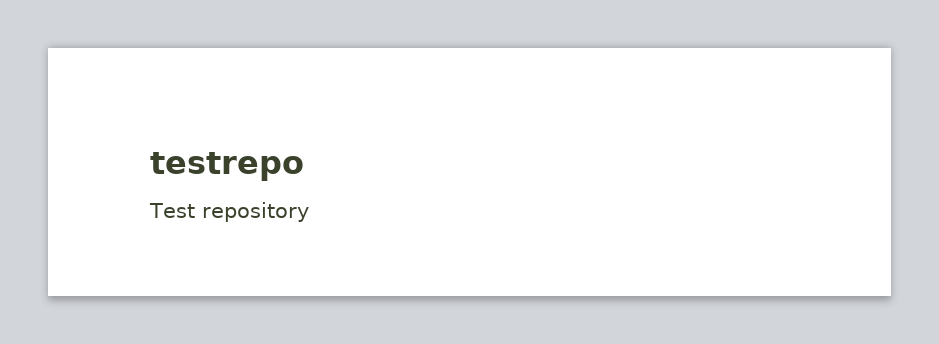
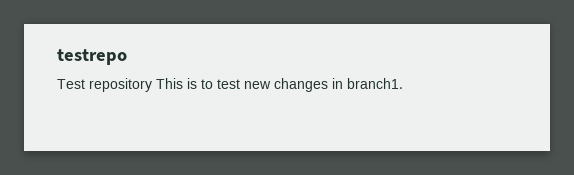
(309, 212) none -> [156,78,403,92] This is to test new changes in branch1.

